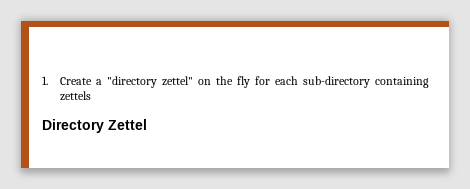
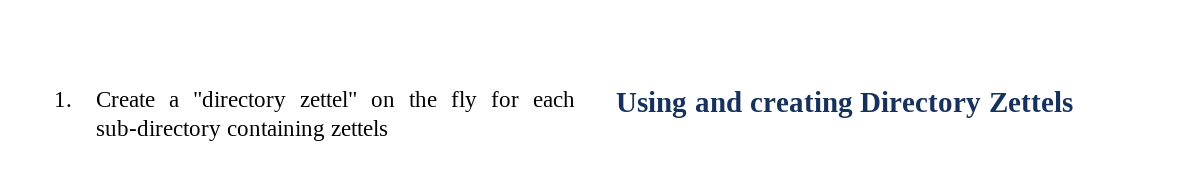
[42,119,147,133] Directory Zettel -> [616,91,1074,118] Using and creating Directory Zettels

